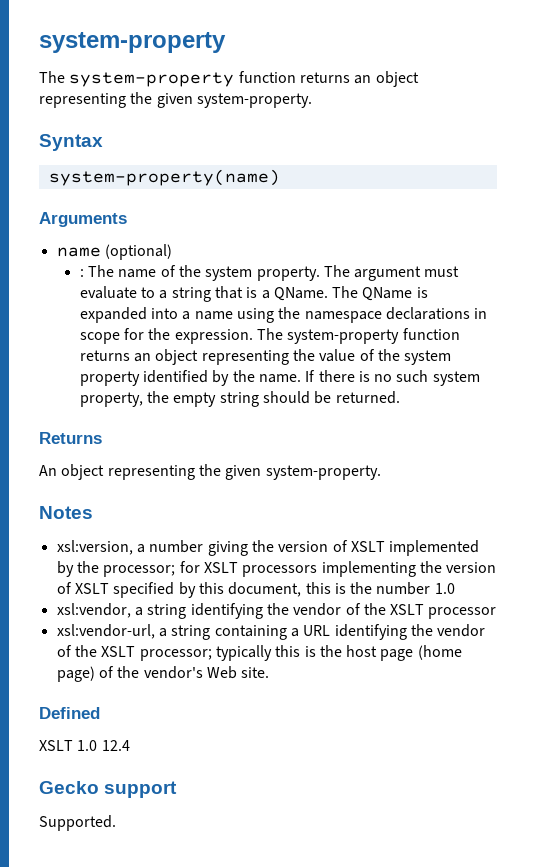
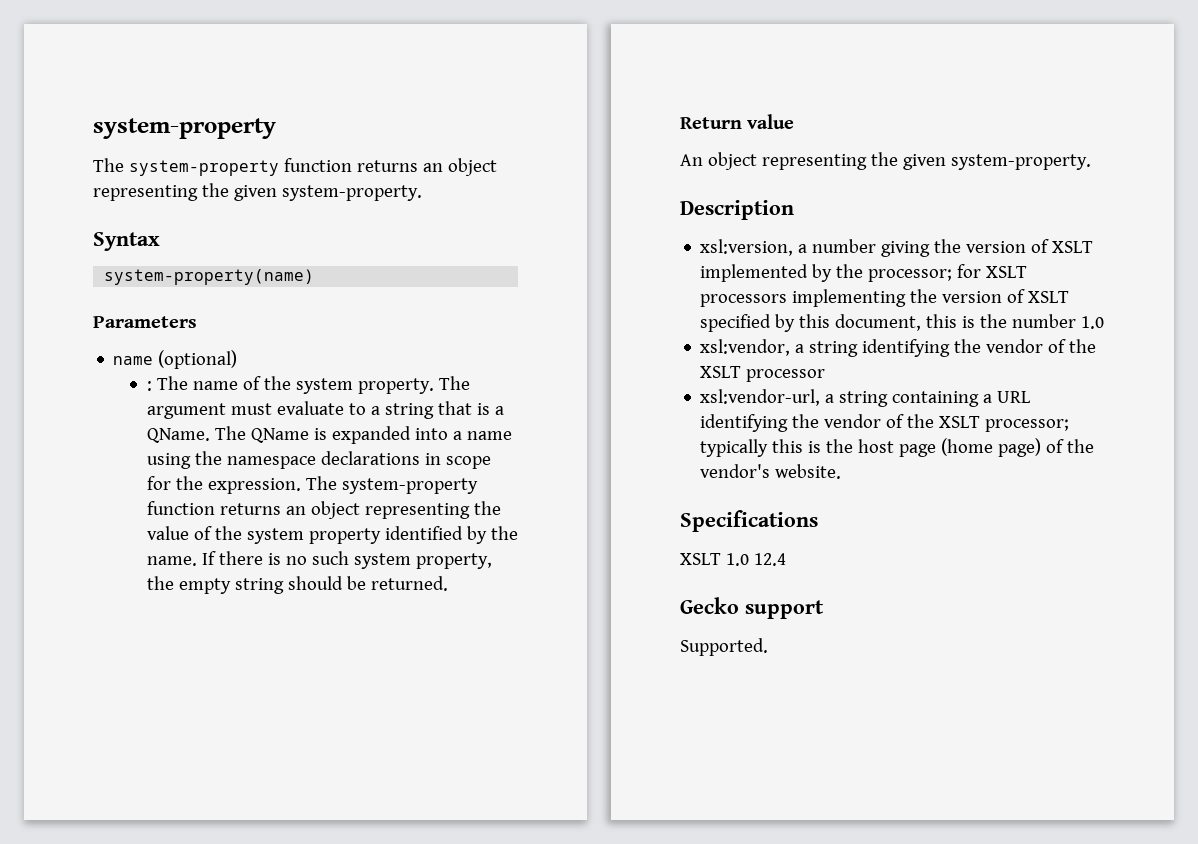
[39,212,127,227] Arguments -> [93,316,197,328] Parameters
[39,432,102,444] Returns -> [680,114,795,129] Return value
[39,506,93,519] Notes -> [680,200,794,220] Description
[206,666,270,679] [39,707,100,719] Web site. // Defined -> [775,464,842,479] [680,510,818,532] website. // Specifications

